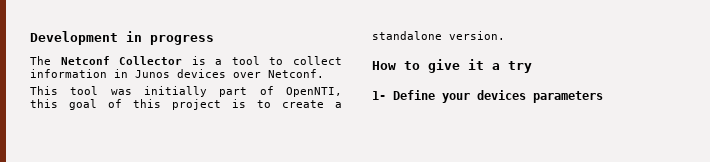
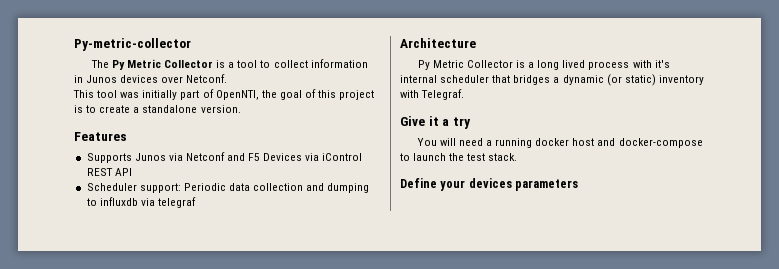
[30,31,214,45] Development in progress -> [74,38,191,51] Py-metric-collector
[60,56,110,65] Netconf -> [111,59,161,70] Py Metric
[30,99,58,108] this -> [261,90,277,98] the
[372,59,532,73] [372,91,386,100] How to give it a try // 1- -> [74,132,127,141] [86,152,363,163] [86,168,132,176] [86,183,370,193] [86,197,196,208] [400,38,476,48] [417,60,670,70] [400,74,704,86] [400,89,465,100] [400,116,471,129] [416,138,703,148] [400,153,518,161] Features // Supports Junos via Netconf and F5 Devices via iControl REST API // Scheduler support: Periodic data collection and dumping to influxdb via telegraf // Architecture // Py Metric Collector is a long lived process with it's internal scheduler that bridges a dynamic (or static) inventory with Telegraf. // Give it a try // You will need a running docker host and docker-compose to launch the test stack. //

